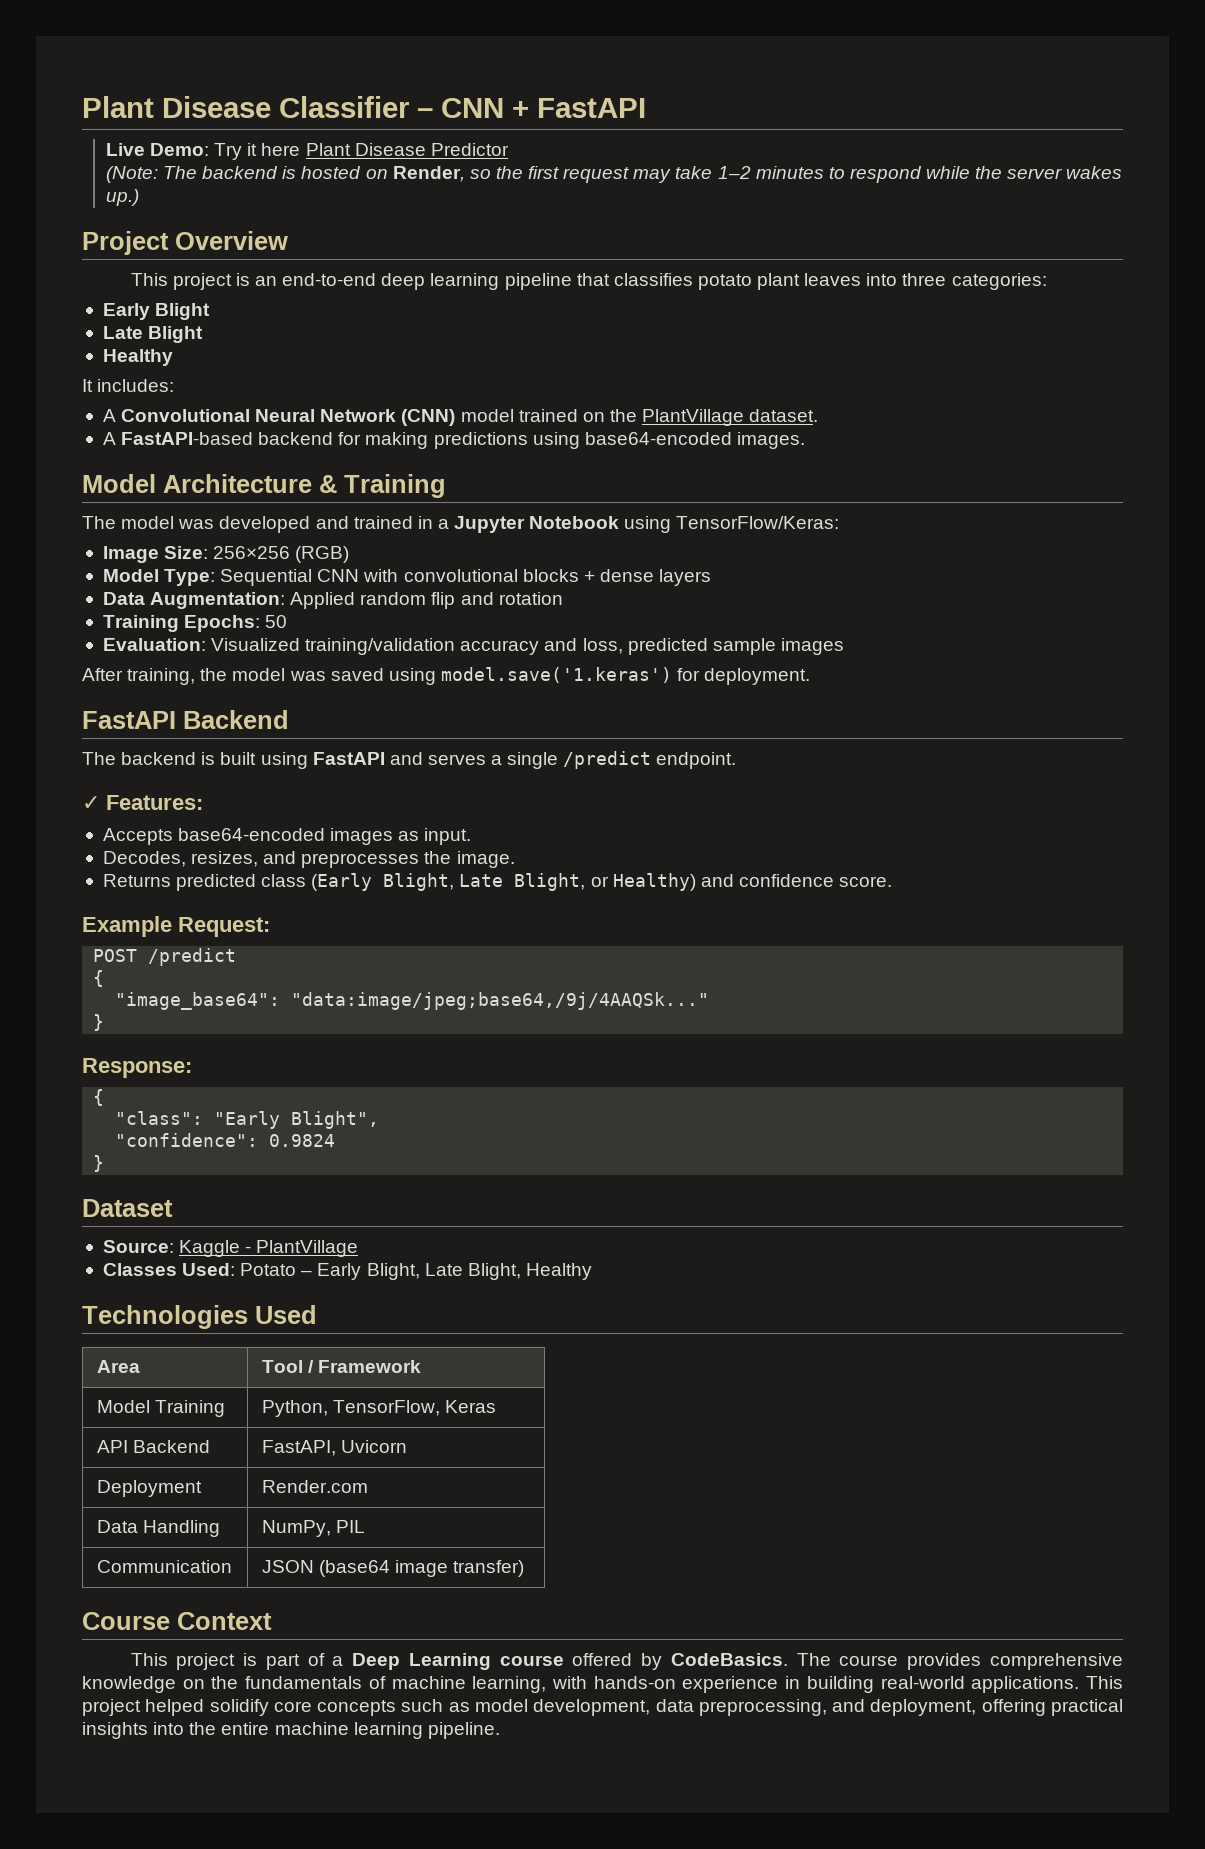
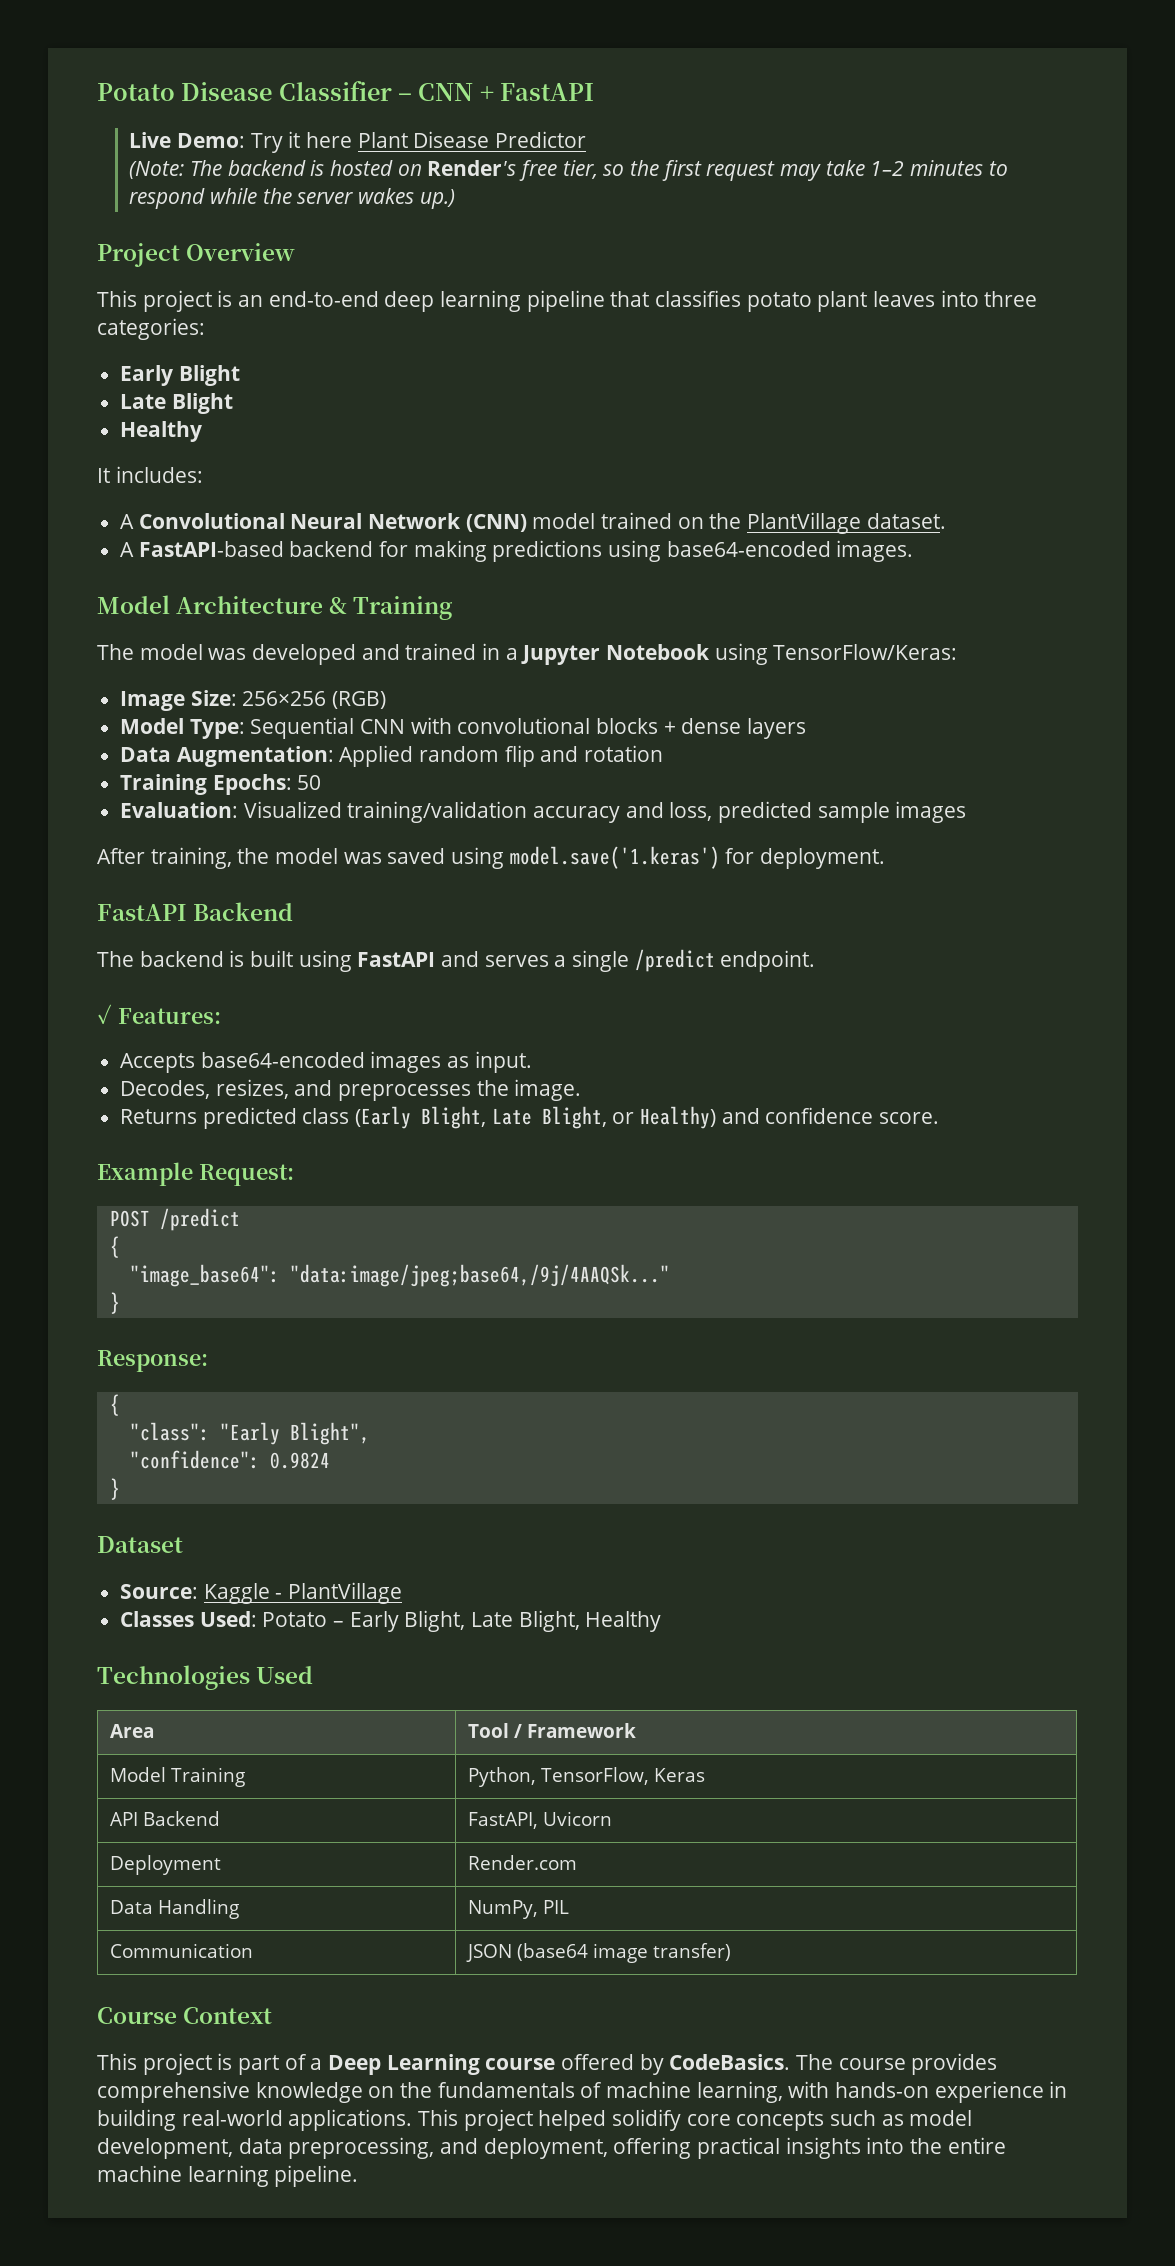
[82,96,154,118] Plant -> [97,83,175,101] Potato
[392,166,465,182] Render, -> [427,160,598,181] Render's free tier,

